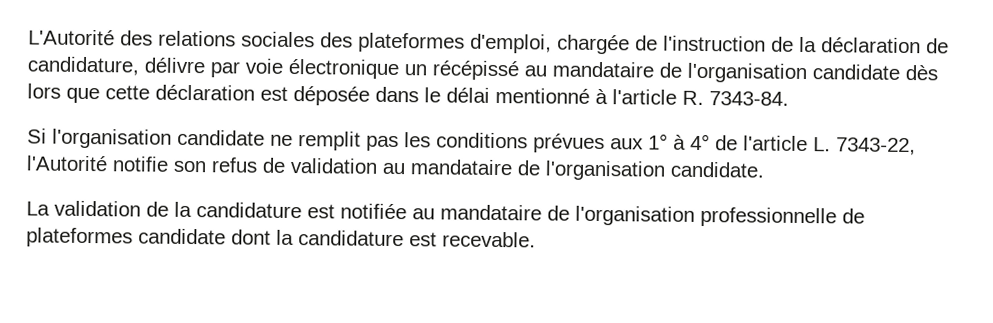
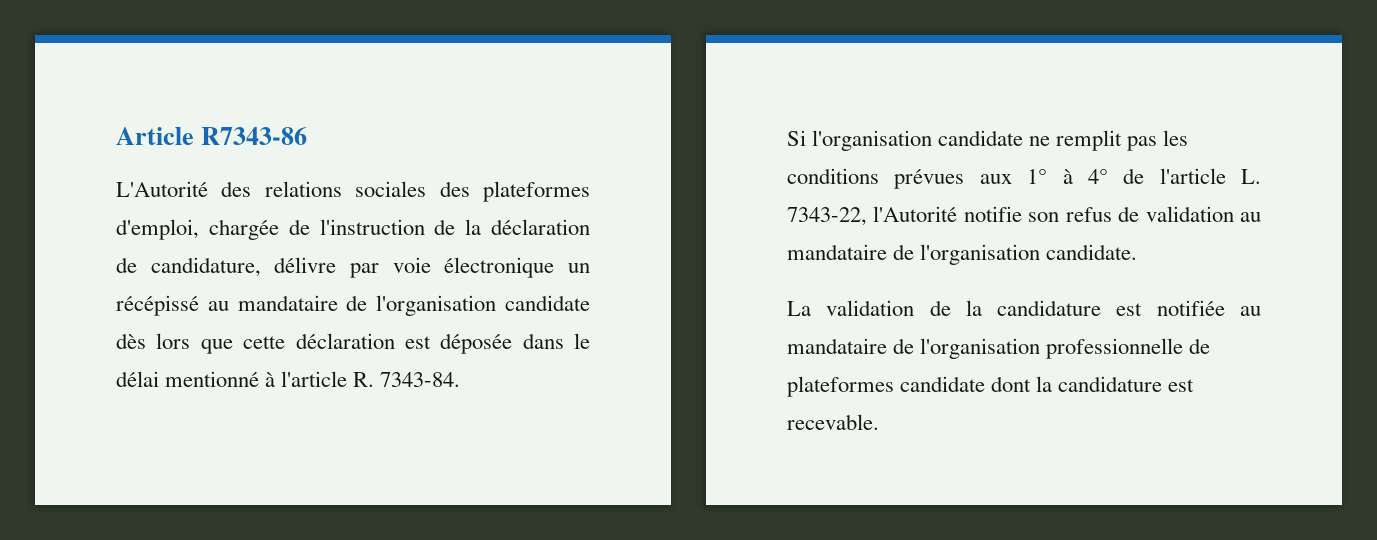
(28, 37) none -> [116,127,308,145] Article R7343-86 //

